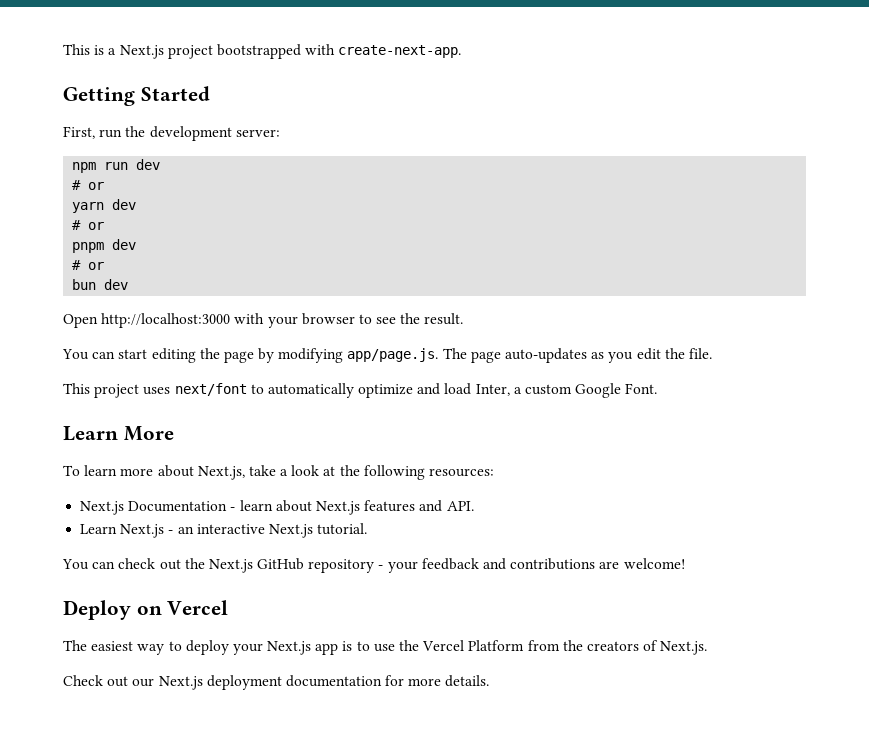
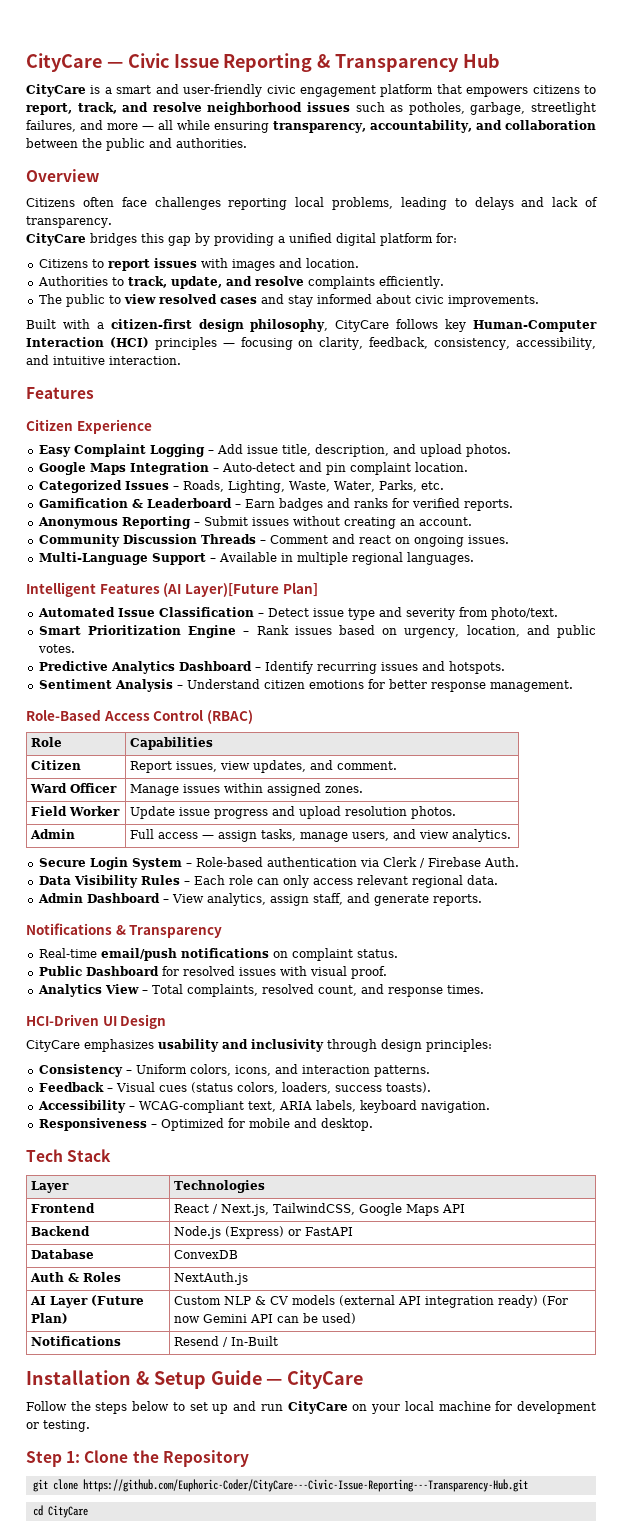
[63,44,462,59] [63,86,210,106] [63,126,280,141] [72,159,161,173] [72,180,105,190] [72,199,137,213] [72,220,105,230] [72,239,137,253] [72,260,105,270] [72,279,129,290] [63,313,464,328] [62,348,712,363] [63,383,658,398] [63,426,174,441] [63,465,495,480] [80,500,474,515] [80,523,368,538] [62,558,685,573] [63,600,229,620] [63,640,708,655] [63,675,490,690] This is a Next.js project bootstrapped with create-next-app. // Getting Started // First, run the development server: // npm run dev // # or // yarn dev // # or // pnpm dev // # or // bun dev // Open http://localhost:3000 with your browser to see the result. // You can start editing the page by modifying app/page.js. The page auto-updates as you edit the file. // This project uses next/font to automatically optimize and load Inter, a custom Google Font. // Learn More // To learn more about Next.js, take a look at the following resources: // Next.js Documentation - learn about Next.js features and API. // Learn Next.js - an interactive Next.js tutorial. // You can check out the Next.js GitHub repository - your feedback and contributions are welcome! // Deploy on Vercel // The easiest way to deploy your Next.js app is to use the Vercel Platform from the creators of Next.js. // Check out our Next.js deployment documentation for more details. -> [26,53,501,72] [26,84,597,97] [26,102,597,115] [26,120,596,133] [26,138,247,151] [26,169,99,182] [26,197,598,210] [26,216,112,228] [26,233,457,246] [38,258,359,271] [37,276,444,289] [38,294,539,307] [26,319,598,332] [26,337,597,350] [26,355,181,365] [26,387,94,399] [26,419,152,434] [38,444,511,457] [38,462,468,475] [38,480,444,493] [38,498,513,511] [37,516,472,529] [38,534,509,547] [38,552,474,565] [26,582,318,597] [37,607,558,620] [38,625,596,638] [37,644,75,653] [38,661,505,674] [38,679,573,692] [26,709,253,724] [31,737,63,747] [130,737,214,750] [31,760,82,770] [130,760,398,773] [30,783,118,793] [130,783,364,796] [31,806,121,816] [130,806,457,819] [30,829,76,839] [130,829,512,842] [38,857,519,870] [38,875,498,888] [37,893,482,906] [26,923,223,938] [38,948,398,961] [38,966,387,979] [37,984,484,997] [26,1014,167,1029] [26,1039,492,1052] [38,1064,430,1077] [38,1082,431,1094] [37,1100,490,1113] [38,1118,373,1131] [26,1149,112,1162] [31,1181,70,1193] [174,1180,266,1193] [31,1203,96,1213] [174,1203,466,1216] [31,1226,91,1236] [174,1226,354,1239] [31,1249,95,1259] [174,1250,239,1259] [30,1272,122,1282] [174,1272,249,1285] [30,1295,145,1308] [31,1313,69,1324] [174,1295,569,1308] [174,1313,357,1324] [31,1336,122,1346] [174,1336,279,1347] [26,1370,364,1389] [26,1401,596,1414] [26,1420,90,1432] [26,1450,249,1467] [32,1479,528,1492] [32,1505,88,1518] CityCare — Civic Issue Reporting & Transparency Hub // CityCare is a smart and user-friendly civic engagement platform that empowers citizens to report, track, and resolve neighborhood issues such as potholes, garbage, streetlight failures, and more — all while ensuring transparency, accountability, and collaboration between the public and authorities. // Overview // Citizens often face challenges reporting local problems, leading to delays and lack of transparency. // CityCare bridges this gap by providing a unified digital platform for: // Citizens to report issues with images and location. // Authorities to track, update, and resolve complaints efficiently. // The public to view resolved cases and stay informed about civic improvements. // Built with a citizen-first design philosophy, CityCare follows key Human-Computer Interaction (HCI) principles — focusing on clarity, feedback, consistency, accessibility, and intuitive interaction. // Features // Citizen Experience // Easy Complaint Logging – Add issue title, description, and upload photos. // Google Maps Integration – Auto-detect and pin complaint location. // Categorized Issues – Roads, Lighting, Waste, Water, Parks, etc. // Gamification & Leaderboard – Earn badges and ranks for verified reports. // Anonymous Reporting – Submit issues without creating an account. // Community Discussion Threads – Comment and react on ongoing issues. // Multi-Language Support – Available in multiple regional languages. // Intelligent Features (AI Layer)[Future Plan] // Automated Issue Classification – Detect issue type and severity from photo/text. // Smart Prioritization Engine – Rank issues based on urgency, location, and public votes. // Predictive Analytics Dashboard – Identify recurring issues and hotspots. // Sentiment Analysis – Understand citizen emotions for better response management. // Role-Based Access Control (RBAC) // Role | Capabilities // Citizen | Report issues, view updates, and comment. // Ward Officer | Manage issues within assigned zones. // Field Worker | Update issue progress and upload resolution photos. // Admin | Full access — assign tasks, manage users, and view analytics. // Secure Login System – Role-based authentication via Clerk / Firebase Auth. // Data Visibility Rules – Each role can only access relevant regional data. // Admin Dashboard – View analytics, assign staff, and generate reports. // Notifications & Transparency // Real-time email/push notifications on complaint status. // Public Dashboard for resolved issues with visual proof. // Analytics View – Total complaints, resolved count, and response times. // HCI-Driven UI Design // CityCare emphasizes usability and inclusivity through design principles: // Consistency – Uniform colors, icons, and interaction patterns. // Feedback – Visual cues (status colors, loaders, success toasts). // Accessibility – WCAG-compliant text, ARIA labels, keyboard navigation. // Responsiveness – Optimized for mobile and desktop. // Tech Stack // Layer | Technologies // Frontend | React / Next.js, TailwindCSS, Google Maps API // Backend | Node.js (Express) or FastAPI // Database | ConvexDB // Auth & Roles | NextAuth.js // AI Layer (Future Plan) | Custom NLP & CV models (external API integration ready) (For now Gemini API can be used) // Notifications | Resend / In-Built // Installation & Setup Guide — CityCare // Follow the steps below to set up and run CityCare on your local machine for development or testing. // Step 1: Clone the Repository // git clone https://github.com/Euphoric-Coder/CityCare---Civic-Issue-Reporting---Transparency-Hub.git // cd CityCare

